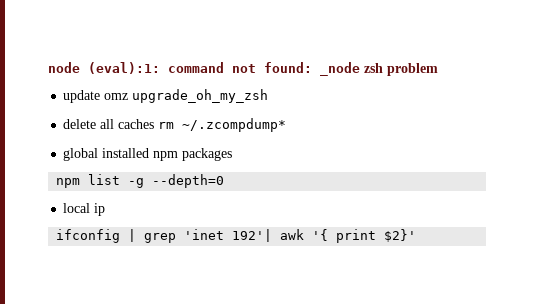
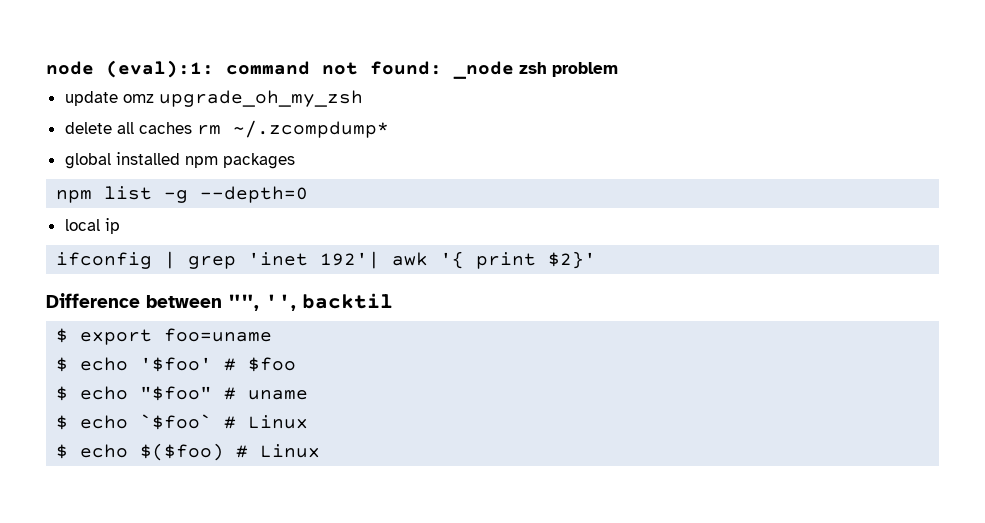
(417, 235) none -> [46,293,393,311] [56,328,273,345] [56,357,297,372] [56,386,309,401] [56,414,309,430] [56,443,321,461] // Difference between "", '', backtil // $ export foo=uname // $ echo '$foo' # $foo // $ echo "$foo" # uname // $ echo `$foo` # Linux // $ echo $($foo) # Linux

